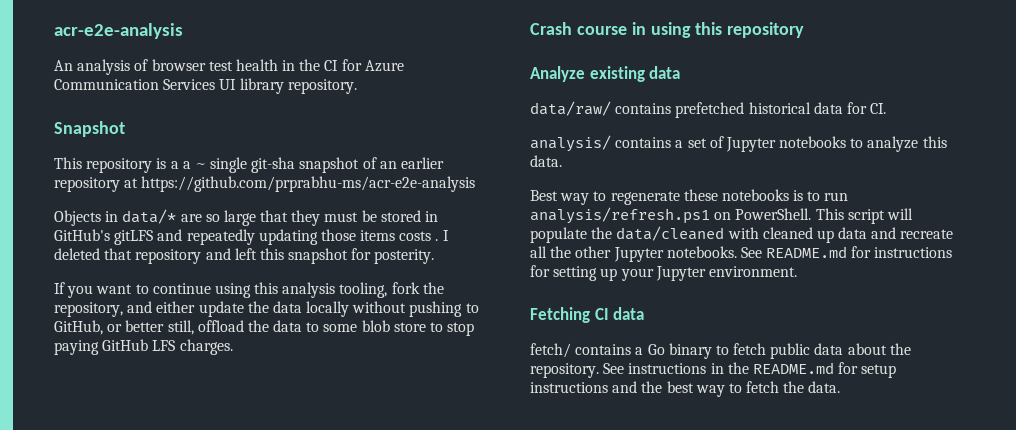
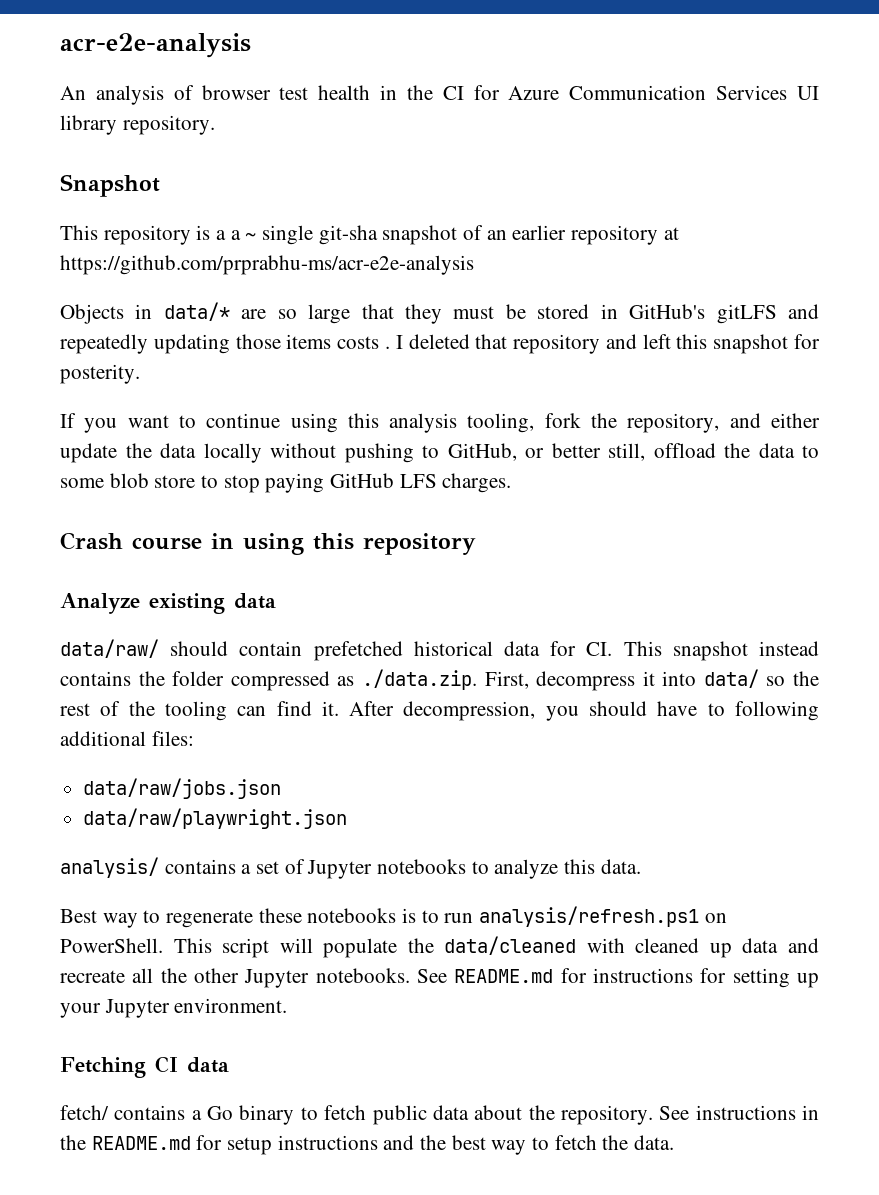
[615,103,672,114] contains -> [170,641,303,656] should contain
(887, 108) none -> [623,641,820,661] [60,669,820,691] [60,701,819,721] [60,731,194,746] [83,778,282,799] [83,808,348,829] This snapshot instead contains the folder compressed as ./data.zip. First, decompress it into data/ so the rest of the tooling can find it. After decompression, you should have to following additional files: // data/raw/jobs.json // data/raw/playwright.json

